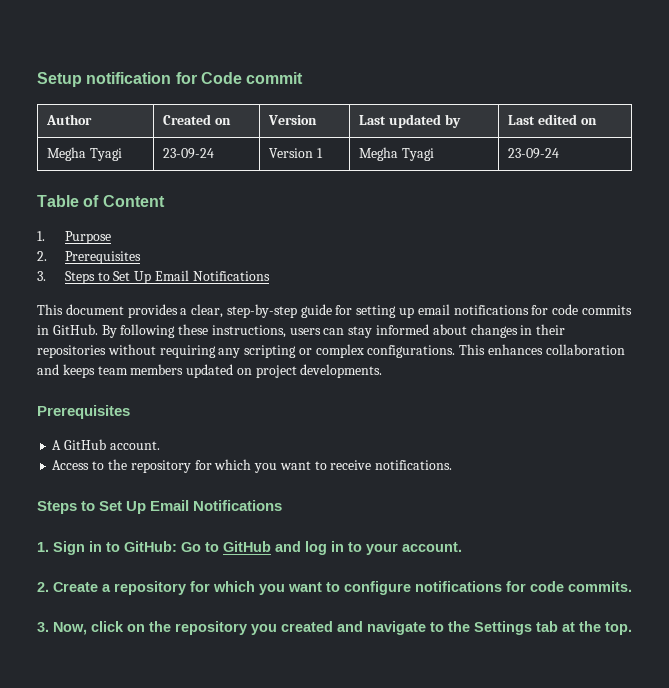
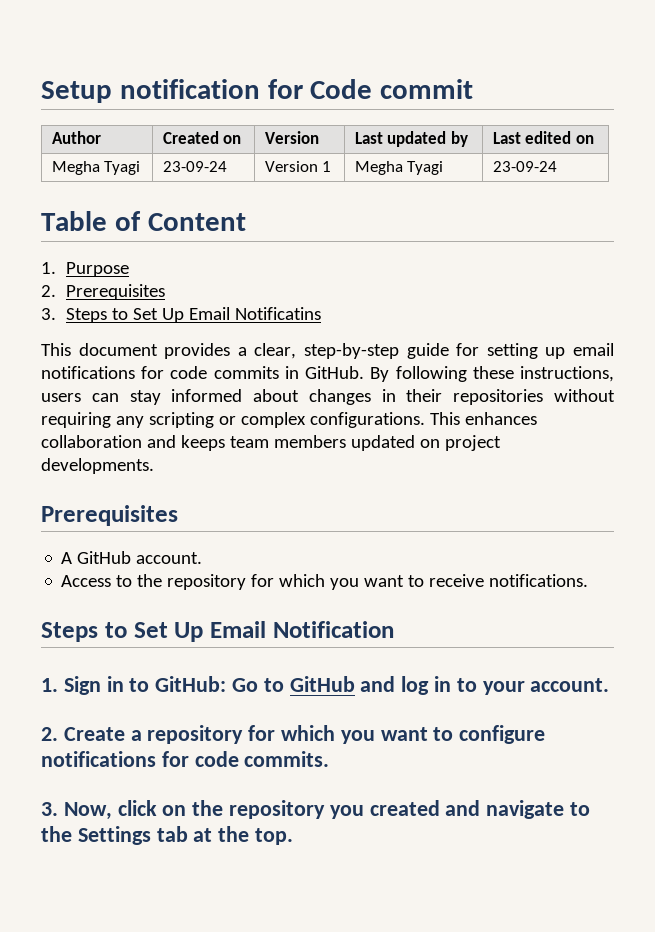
[192,271,270,281] Notifications -> [234,307,321,320] Notificatins
[193,500,283,511] Notifications -> [272,621,394,638] Notification

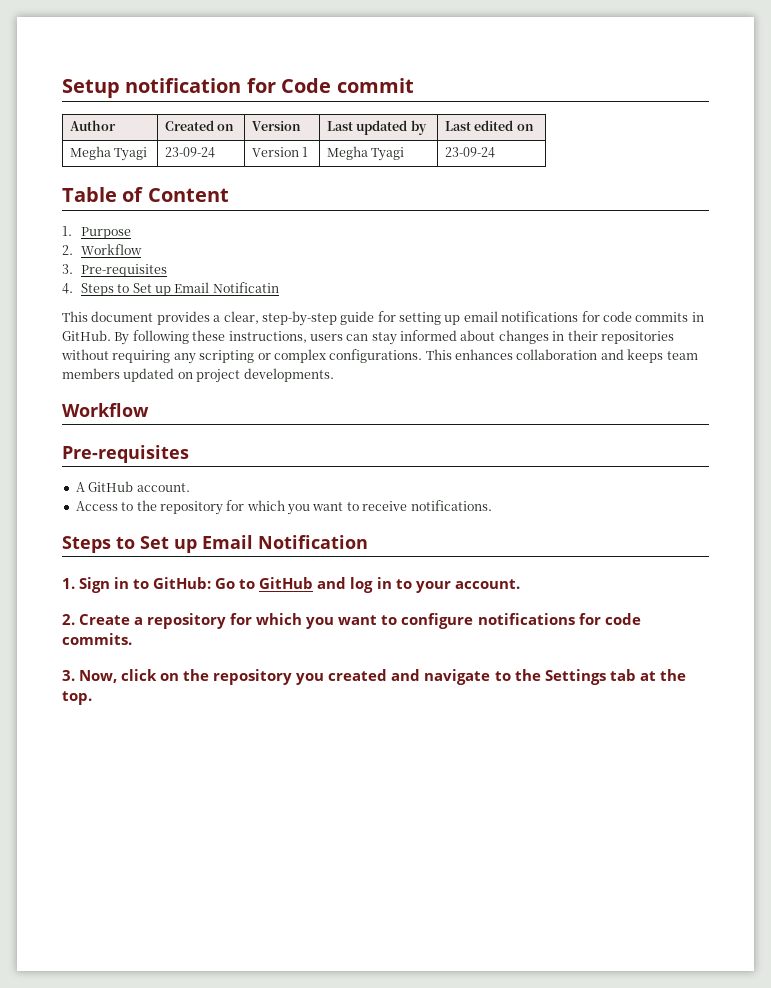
[66,284,166,300] [41,307,321,323] Prerequisites // 3. Steps to Set Up Email Notificatins -> [80,244,142,255] [62,264,167,277] [62,282,279,296] Workflow // 3. Pre-requisites // 4. Steps to Set up Email Notificatin
[41,505,178,526] Prerequisites -> [62,403,149,417] [62,445,189,463] Workflow // Pre-requisites
[174,622,204,642] Up -> [174,539,197,553] up

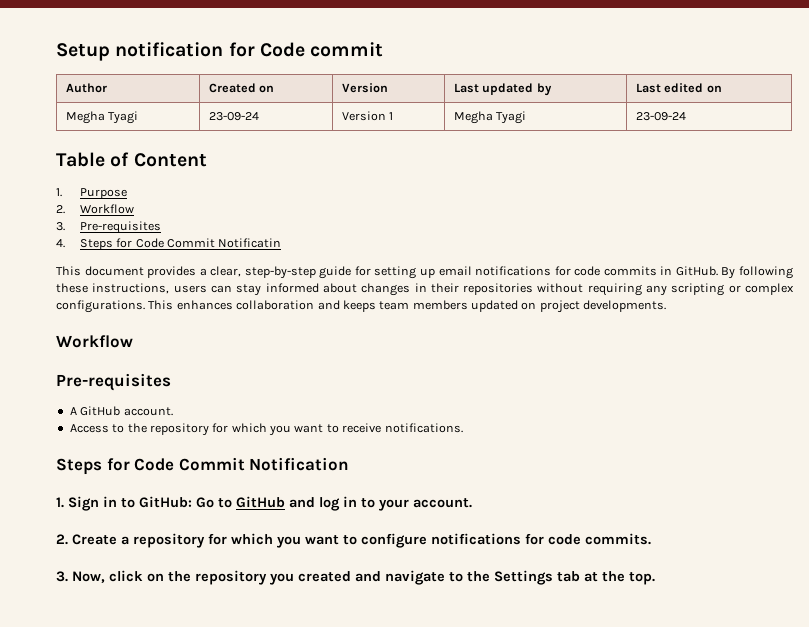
[117,282,210,296] to Set up Email -> [116,238,216,248] for Code Commit
[116,535,253,553] to Set up Email -> [106,457,245,471] for Code Commit

